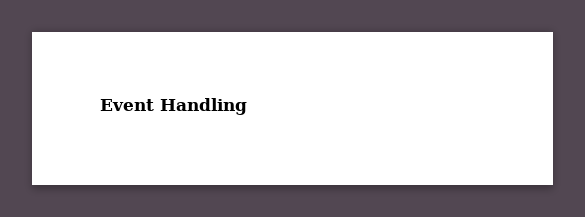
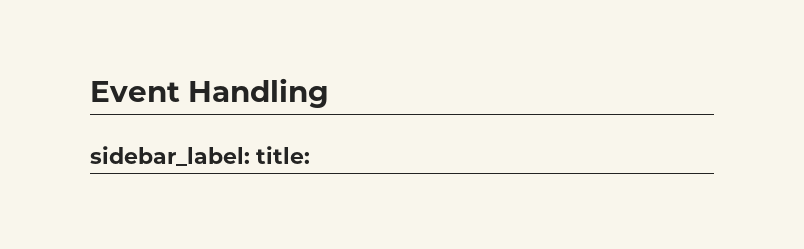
(247, 106) none -> [90,146,310,166] // sidebar_label: title:

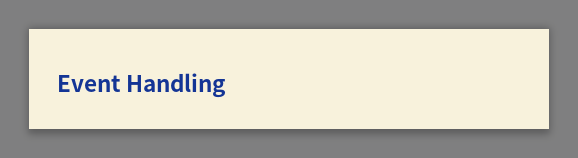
[90,146,310,166] // sidebar_label: title: -> (227, 85) none

